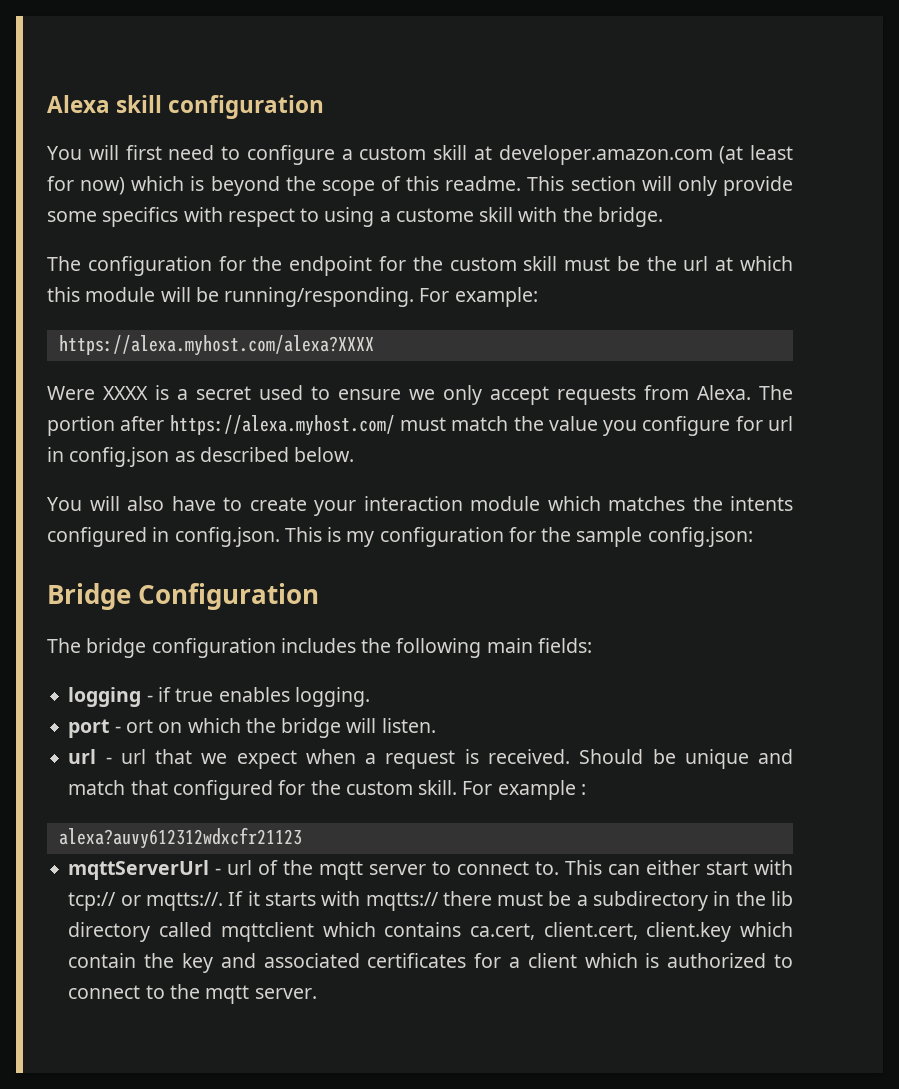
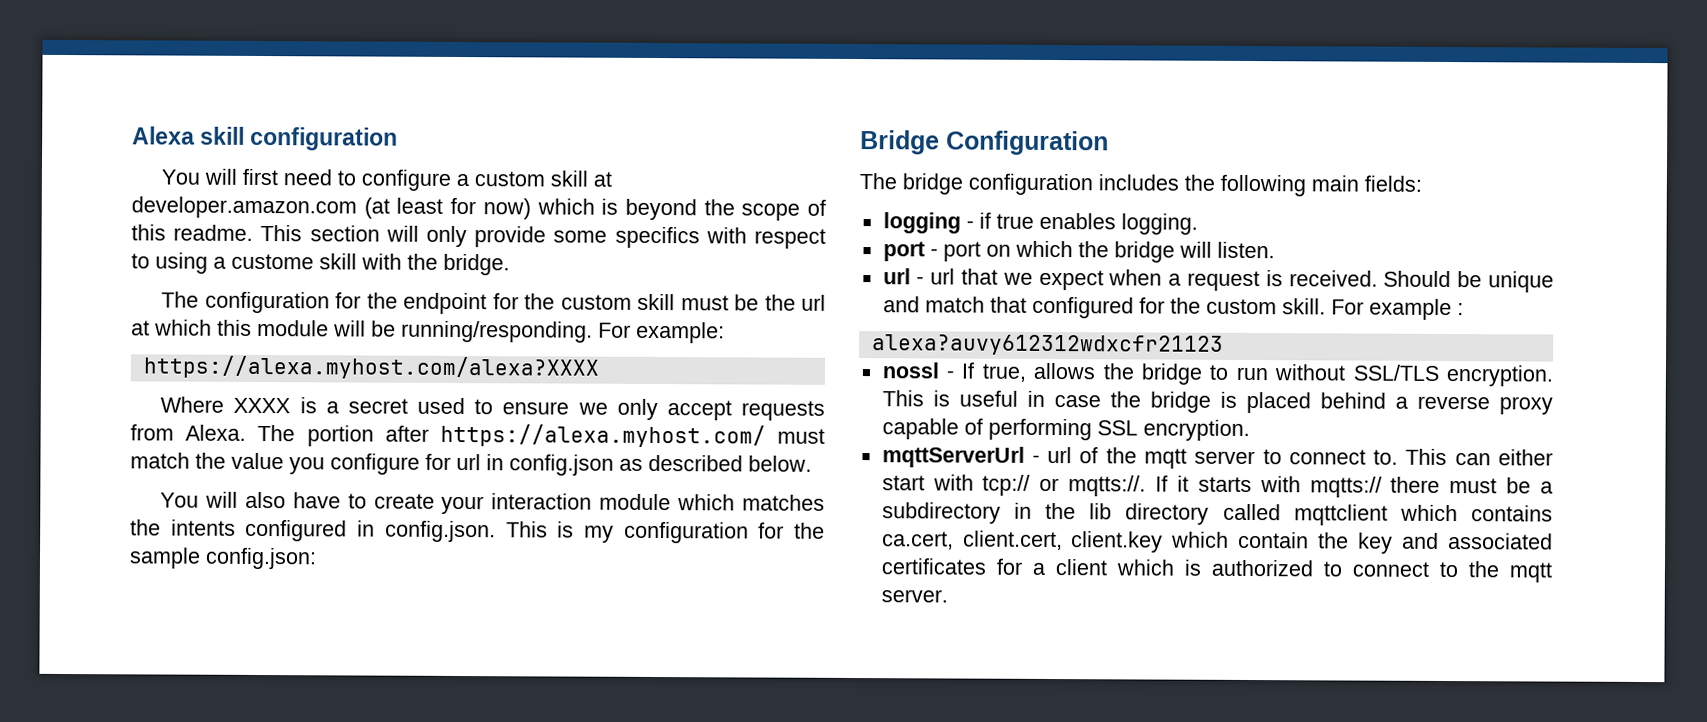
[47,386,95,400] Were -> [160,396,225,413] Where
[125,719,153,733] ort -> [942,241,981,262] port
(302, 838) none -> [881,362,1553,387] [881,390,1554,415] [881,418,1250,442] // nossl - If true, allows the bridge to run without SSL/TLS encryption. This is useful in case the bridge is placed behind a reverse proxy capable of performing SSL encryption.

